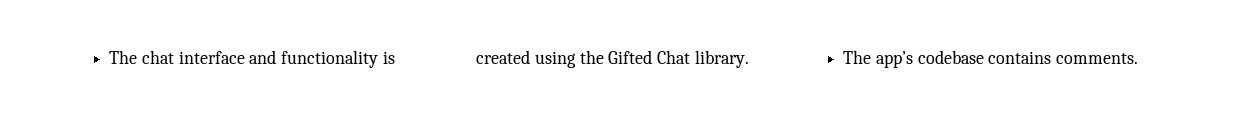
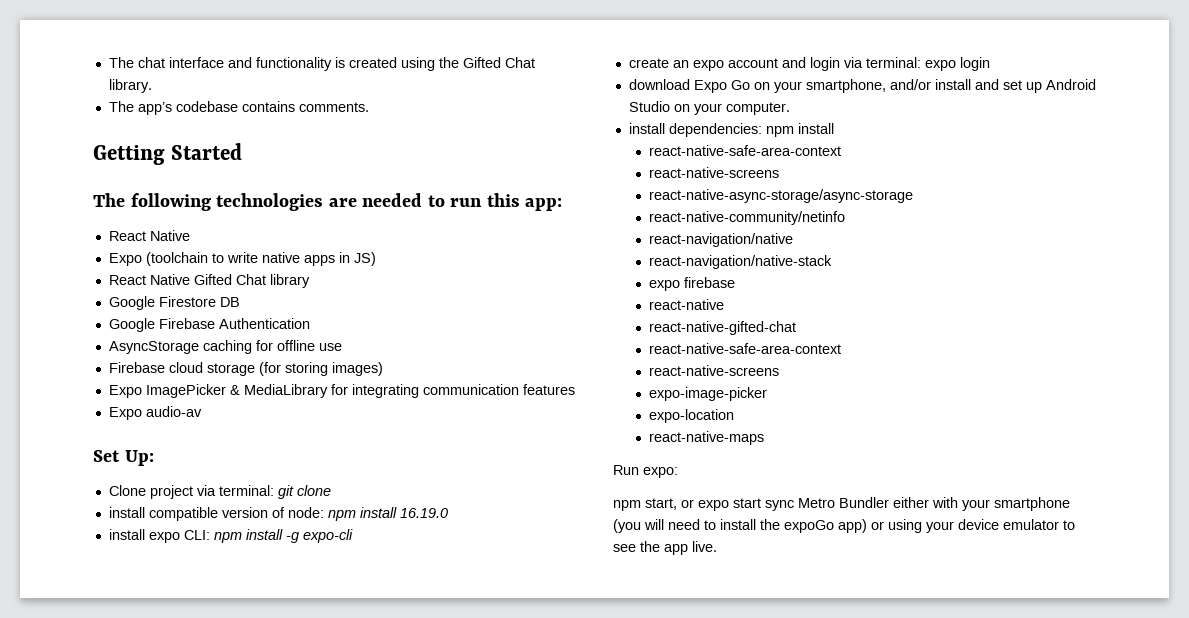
(1139, 58) none -> [93,143,243,165] [93,193,563,211] [108,230,190,241] [108,252,376,266] [108,274,310,288] [108,296,240,310] [108,318,310,332] [108,340,342,354] [108,362,383,376] [108,384,575,398] [108,406,202,420] [93,450,154,466] [108,485,331,499] [108,507,448,521] [108,529,353,543] [628,57,990,71] [628,79,1096,93] [628,101,790,115] [628,123,834,137] [649,145,842,156] [649,167,780,178] [649,189,914,203] [649,211,846,225] [649,233,794,247] [649,255,833,269] [649,277,736,291] [649,299,725,310] [649,321,797,335] [649,343,842,354] [649,365,780,376] [649,387,768,401] [649,409,735,423] [649,431,765,445] [613,465,678,478] [613,497,1070,511] [613,519,1075,533] [613,541,717,555] // Getting Started // The following technologies are needed to run this app: // React Native // Expo (toolchain to write native apps in JS) // React Native Gifted Chat library // Google Firestore DB // Google Firebase Authentication // AsyncStorage caching for offline use // Firebase cloud storage (for storing images) // Expo ImagePicker & MediaLibrary for integrating communication features // Expo audio-av // Set Up: // Clone project via terminal: git clone // install compatible version of node: npm install 16.19.0 // install expo CLI: npm install -g expo-cli // create an expo account and login via terminal: expo login // download Expo Go on your smartphone, and/or install and set up Android Studio on your computer. // install dependencies: npm install // react-native-safe-area-context // react-native-screens // react-native-async-storage/async-storage // react-native-community/netinfo // react-navigation/native // react-navigation/native-stack // expo firebase // react-native // react-native-gifted-chat // react-native-safe-area-context // react-native-screens // expo-image-picker // expo-location // react-native-maps // Run expo: // npm start, or expo start sync Metro Bundler either with your smartphone (you will need to install the expoGo app) or using your device emulator to see the app live.

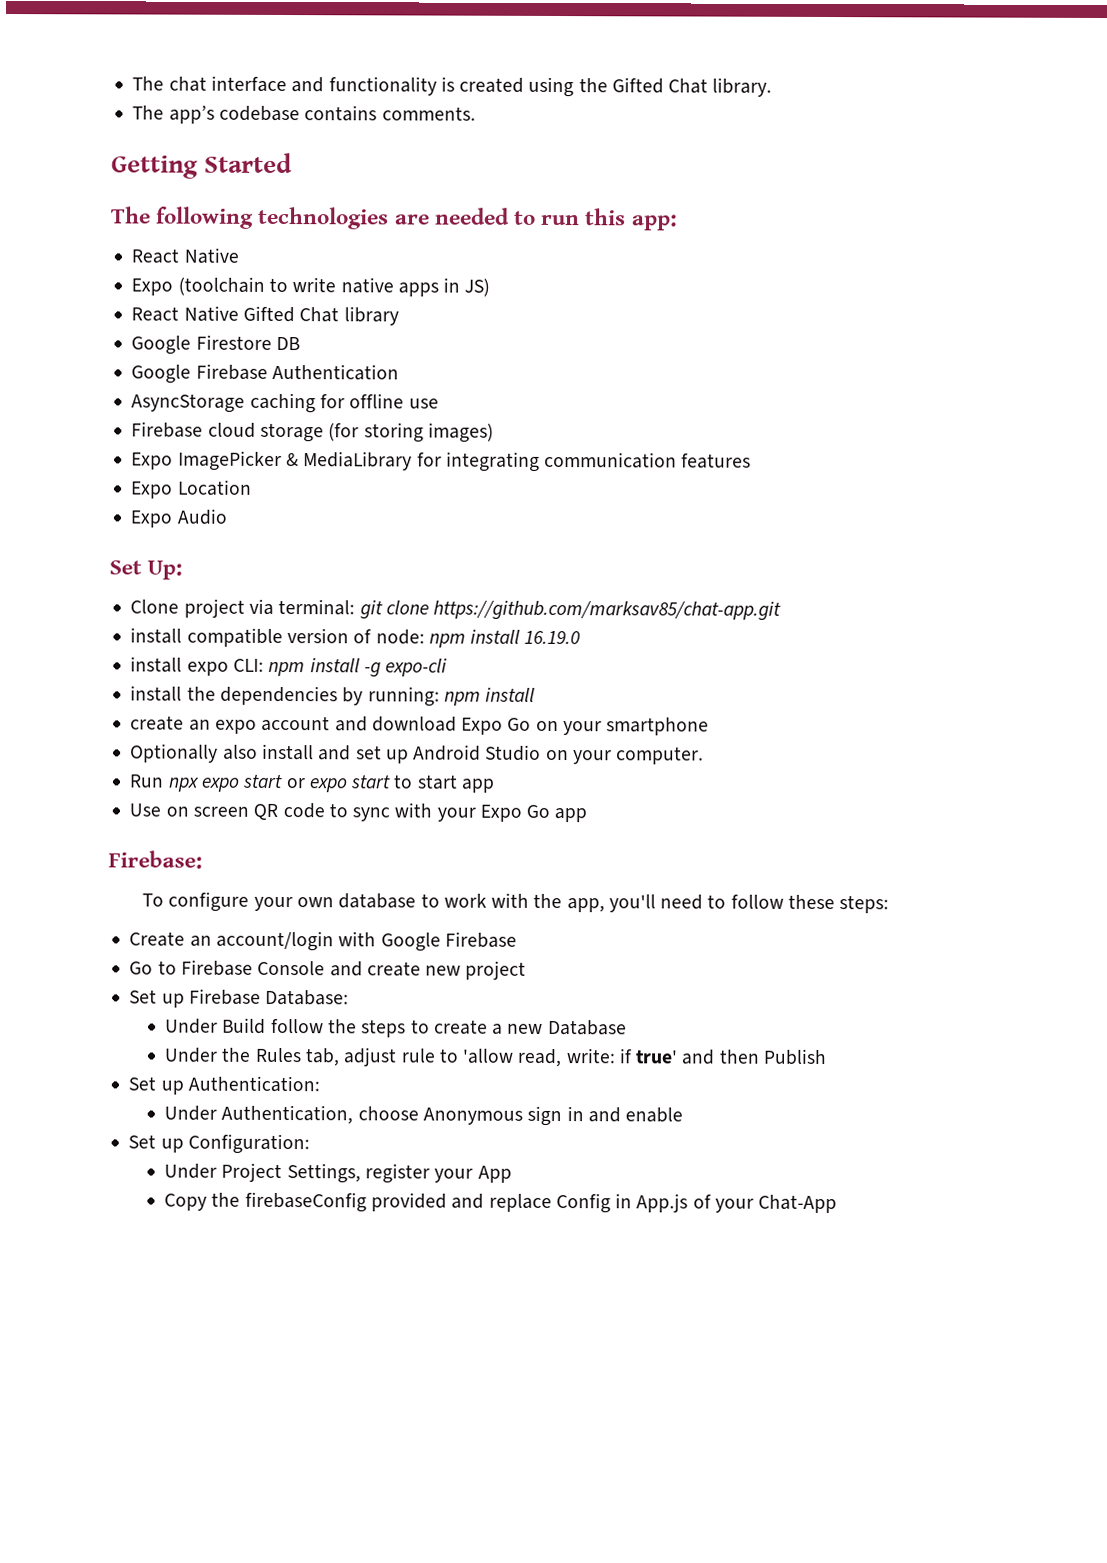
[145,406,202,417] audio-av -> [177,479,252,496] [130,508,227,528] Location // Expo Audio
(331, 490) none -> [433,600,782,621] https://github.com/marksav85/chat-app.git
(353, 536) none -> [130,685,536,707] // install the dependencies by running: npm install
[809,57,990,71] login via terminal: expo login // -> (368, 724) none
[805,79,931,93] smartphone, and/or -> [606,717,710,736] [130,743,258,763] smartphone // Optionally also
[628,123,834,137] [649,145,842,156] [649,167,780,178] [649,189,914,203] [649,211,846,225] [649,233,794,247] [649,255,833,269] [649,277,736,291] [649,299,725,310] [649,321,797,335] [649,343,842,354] [649,365,780,376] [649,387,768,401] [649,409,735,423] [649,431,765,445] [613,465,678,478] [613,497,1070,511] [613,519,1075,533] [613,541,717,555] install dependencies: npm install // react-native-safe-area-context // react-native-screens // react-native-async-storage/async-storage // react-native-community/netinfo // react-navigation/native // react-navigation/native-stack // expo firebase // react-native // react-native-gifted-chat // react-native-safe-area-context // react-native-screens // expo-image-picker // expo-location // react-native-maps // Run expo: // npm start, or expo start sync Metro Bundler either with your smartphone (you will need to install the expoGo app) or using your device emulator to see the app live. -> [129,773,495,793] [129,802,588,823] [108,850,203,869] [142,891,890,914] [129,930,517,952] [129,959,527,980] [129,988,350,1008] [165,1017,627,1038] [164,1047,827,1068] [128,1075,320,1095] [164,1104,684,1127] [128,1133,310,1155] [164,1162,512,1184] [164,1191,838,1214] Run npx expo start or expo start to start app // Use on screen QR code to sync with your Expo Go app // Firebase: // To configure your own database to work with the app, you'll need to follow these steps: // Create an account/login with Google Firebase // Go to Firebase Console and create new project // Set up Firebase Database: // Under Build follow the steps to create a new Database // Under the Rules tab, adjust rule to 'allow read, write: if true' and then Publish // Set up Authentication: // Under Authentication, choose Anonymous sign in and enable // Set up Configuration: // Under Project Settings, register your App // Copy the firebaseConfig provided and replace Config in App.js of your Chat-App

